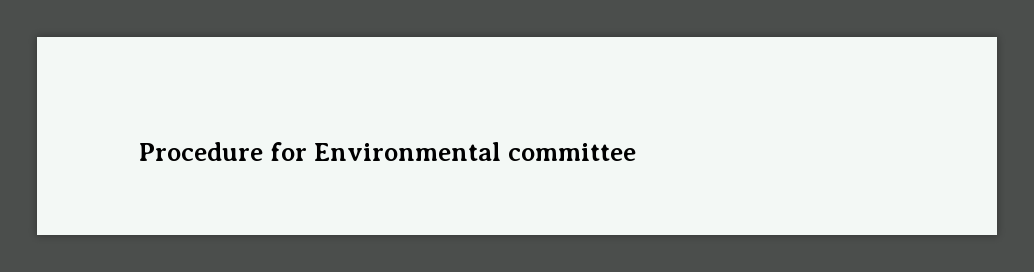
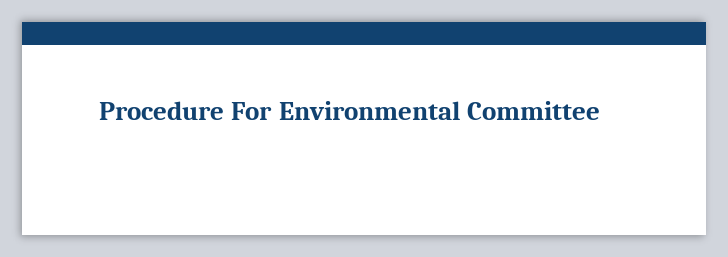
[270,142,637,161] for Environmental committee -> [231,101,600,120] For Environmental Committee

